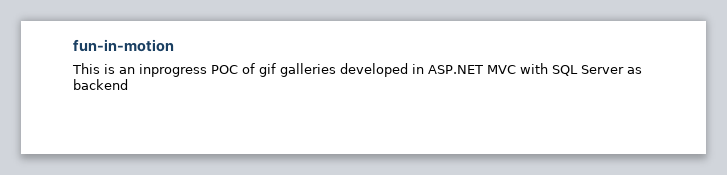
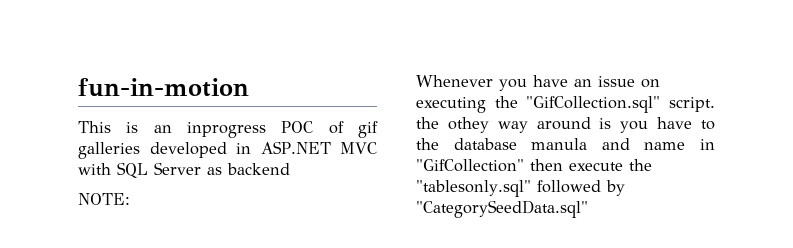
(128, 84) none -> [78,193,130,205] [416,75,660,91] [416,96,715,113] [416,117,715,133] [416,138,715,150] [416,159,652,172] [416,180,625,197] [416,200,588,218] // NOTE: // Whenever you have an issue on executing the "GifCollection.sql" script. the othey way around is you have to the database manula and name in "GifCollection" then execute the "tablesonly.sql" followed by "CategorySeedData.sql"

